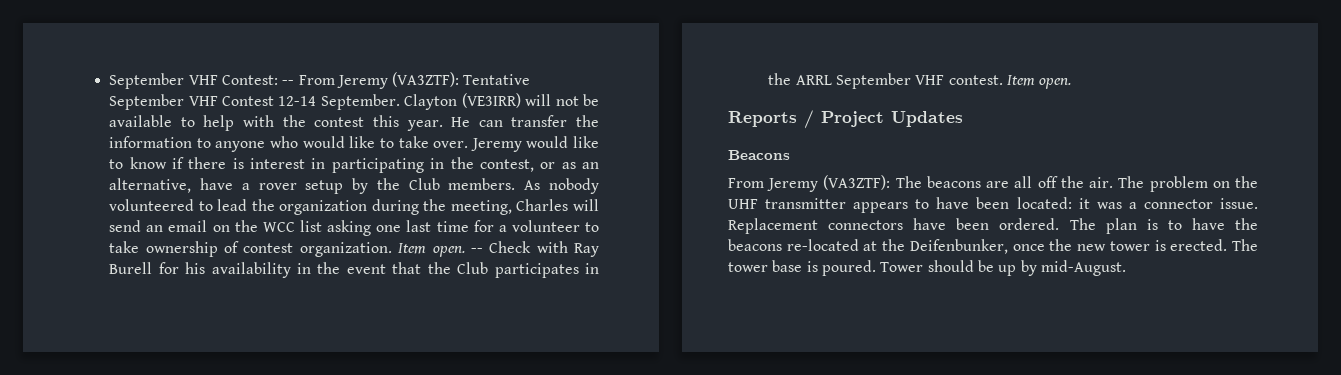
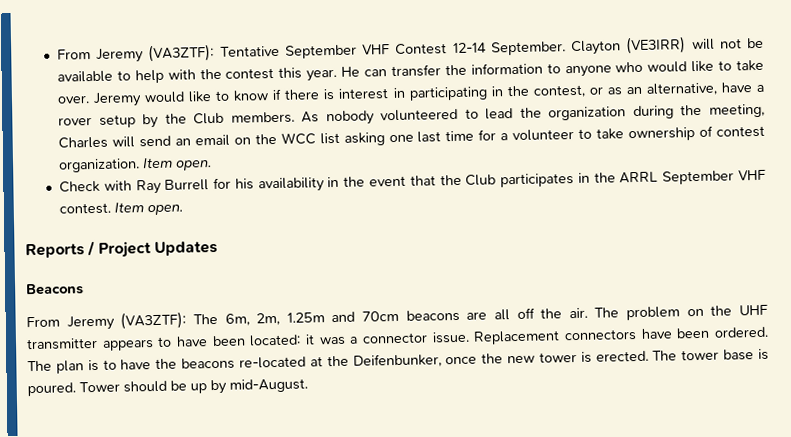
[109,73,295,89] September VHF Contest: -- -> (57, 54) none
[470,248,483,253] -- -> (213, 165) //
[109,262,153,274] Burell -> [164,179,210,191] Burrell
(922, 182) none -> [224,310,400,326] 6m, 2m, 1.25m and 70cm

